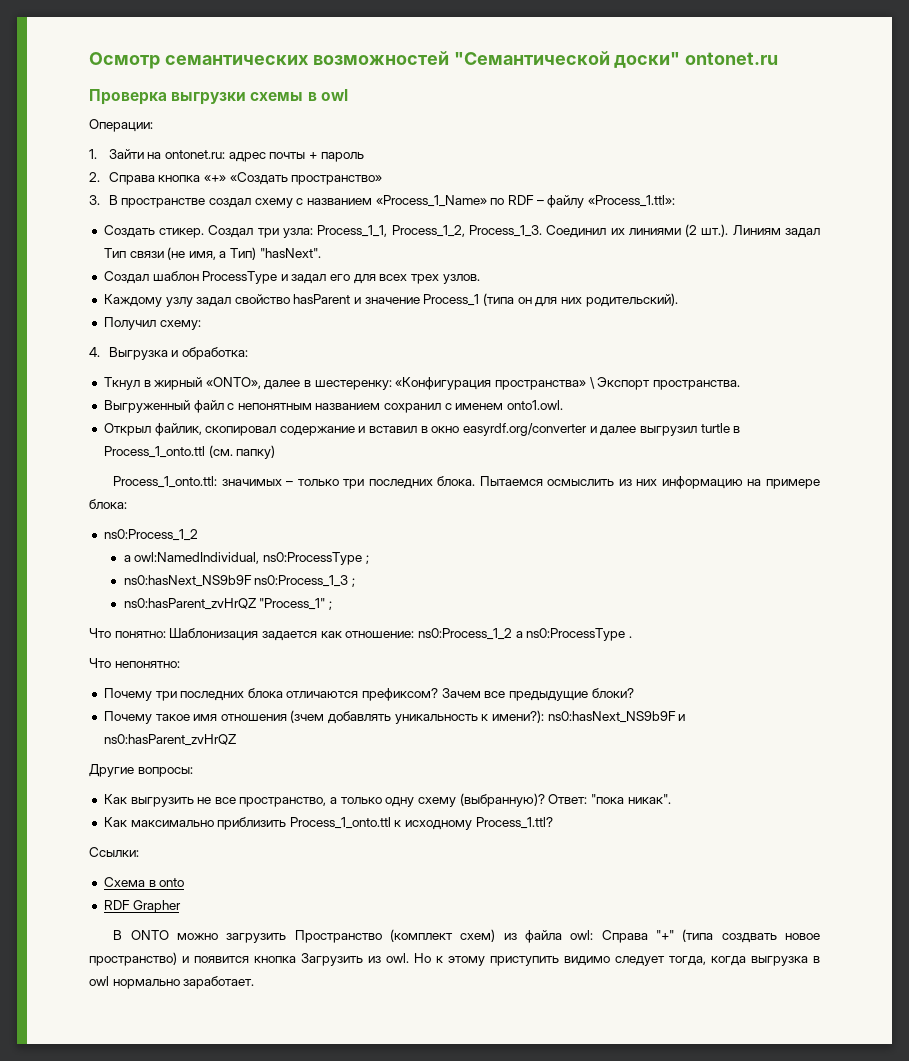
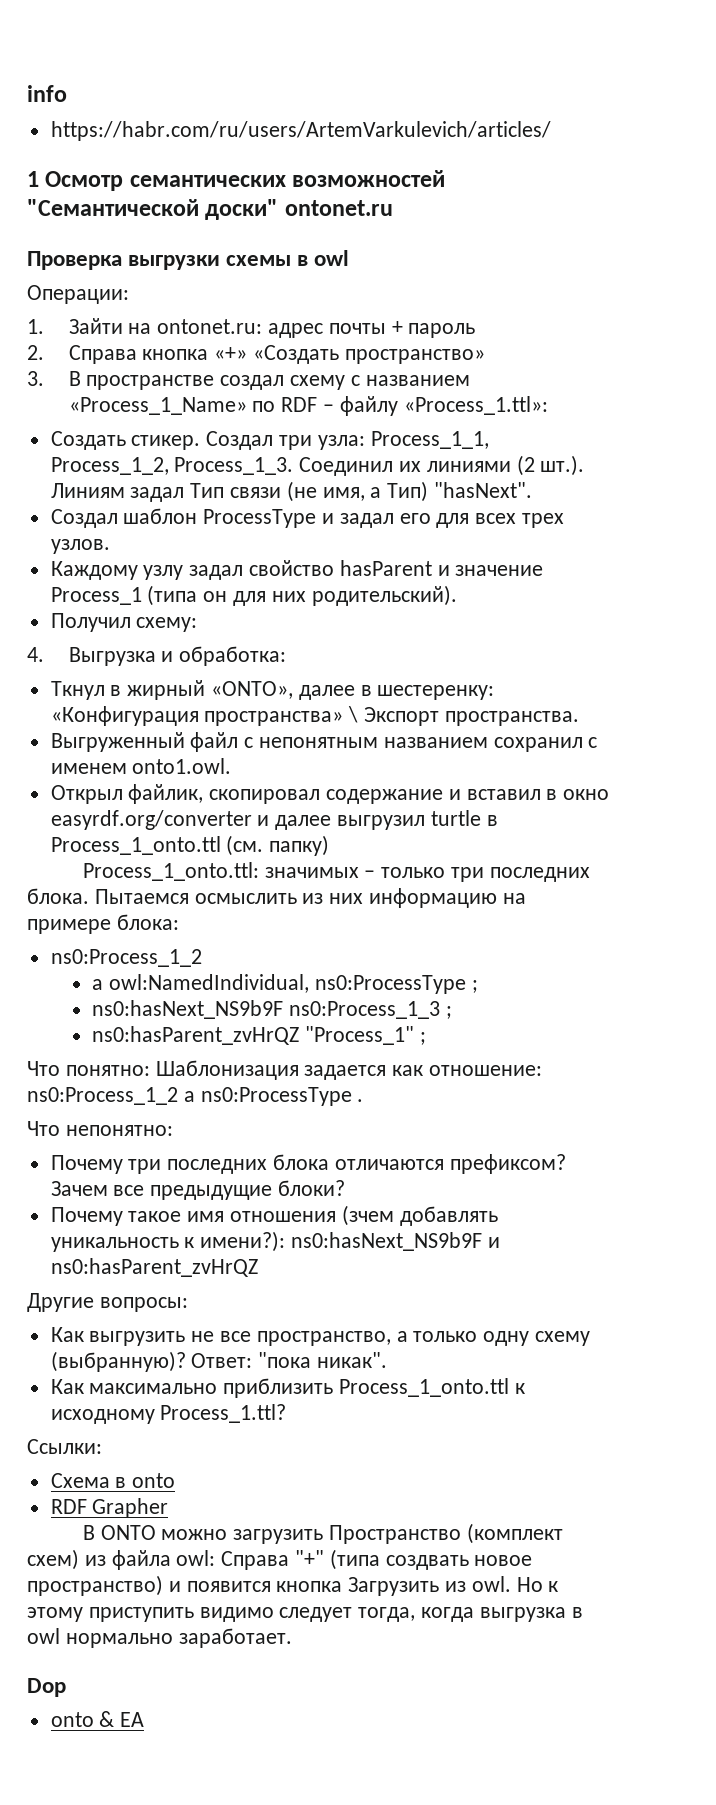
(89, 60) none -> [27,85,67,102] [50,121,551,141] [27,171,39,187] info // https://habr.com/ru/users/ArtemVarkulevich/articles/ // 1
(255, 982) none -> [27,1678,66,1697] [50,1711,145,1727] // Dop // onto & EA

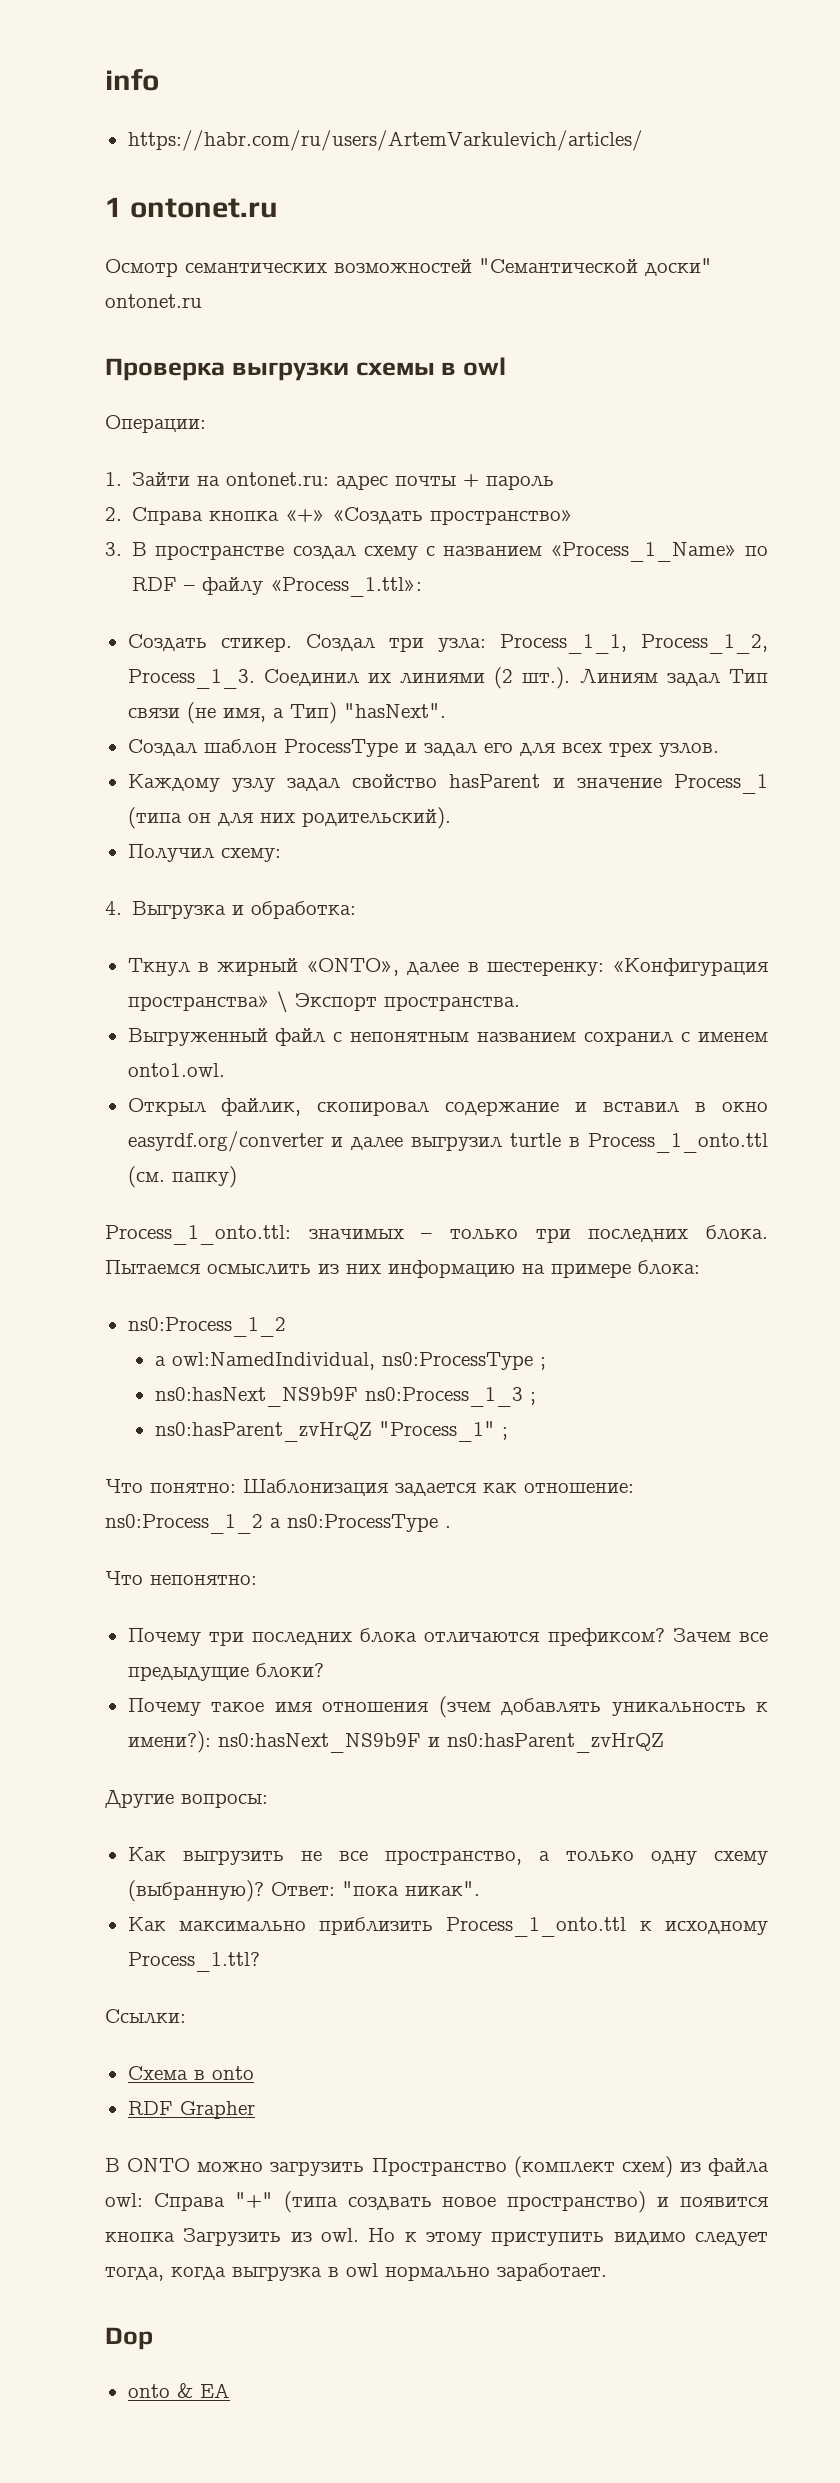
(39, 179) none -> [129,198,278,218] ontonet.ru //

